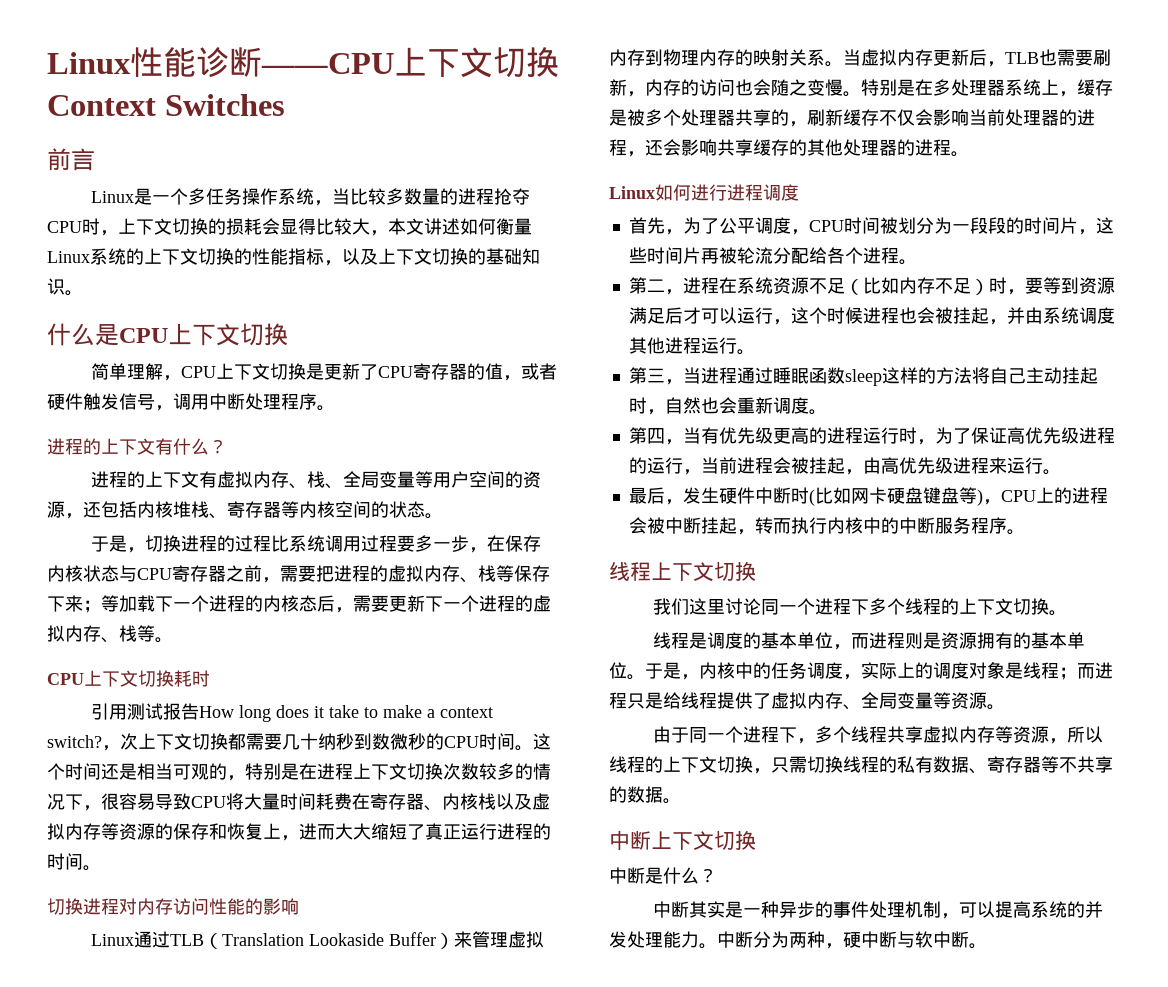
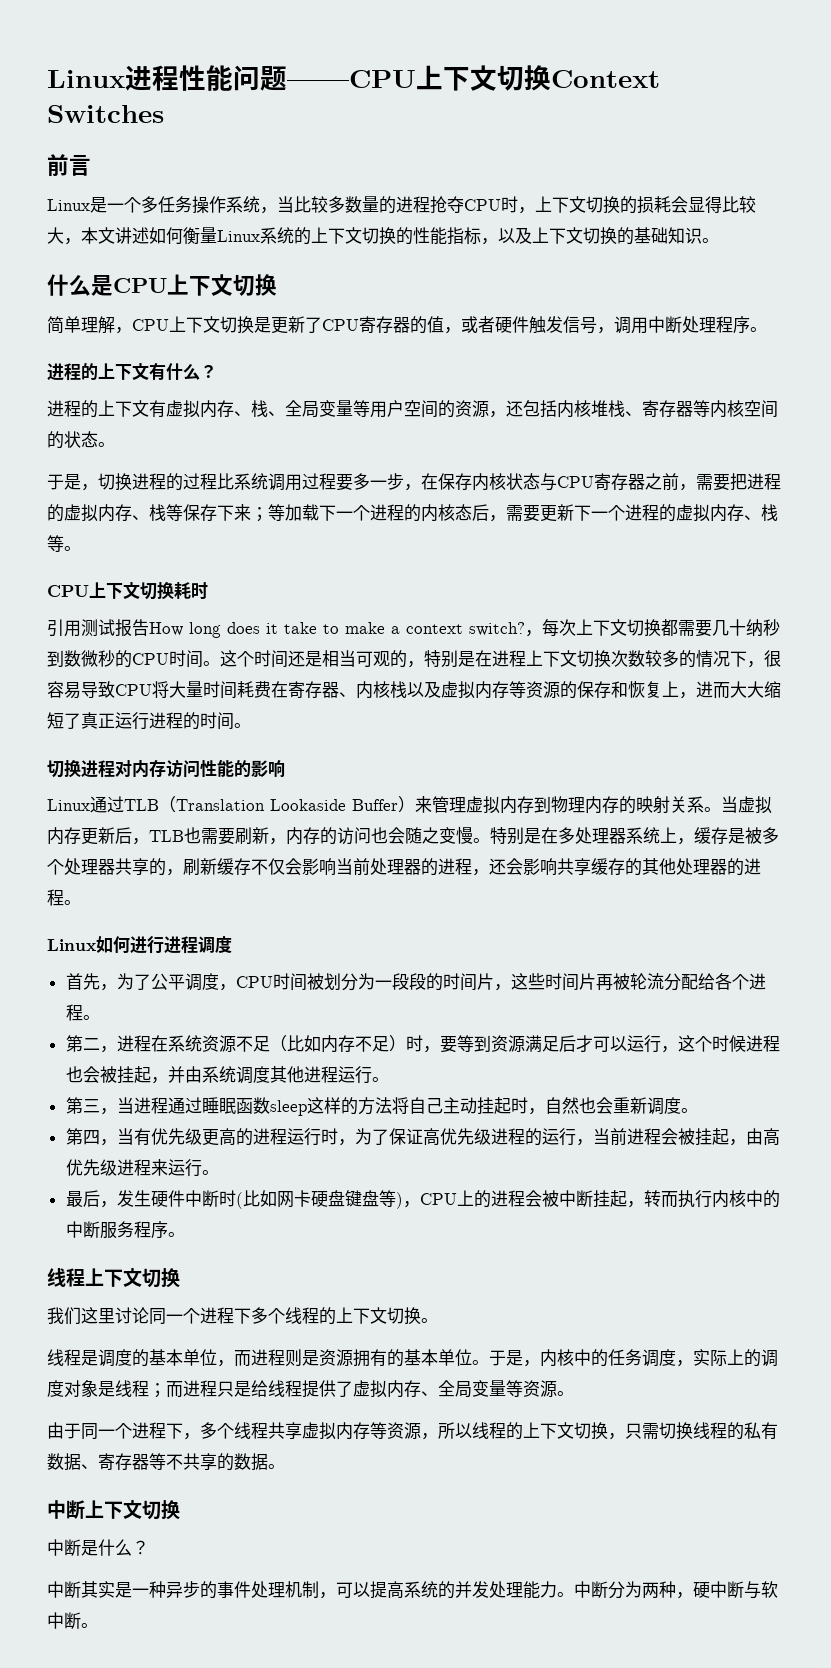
[47,47,262,78] Linux性能诊断 -> [47,65,287,91] Linux进程性能问题
(120, 748) none -> [542,619,559,636] 每

